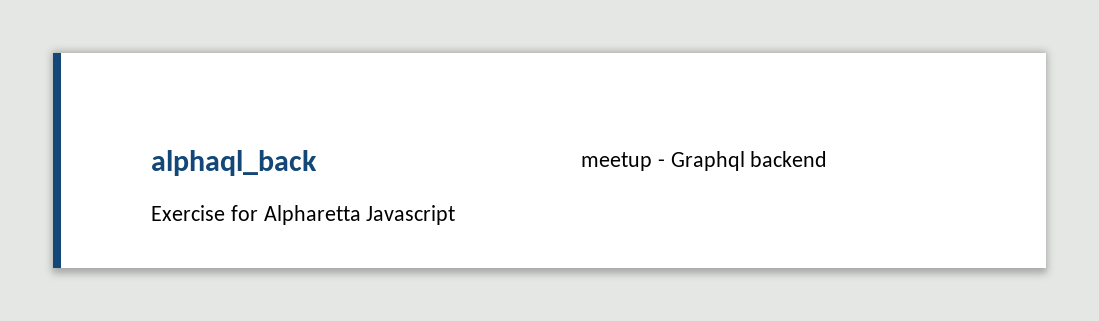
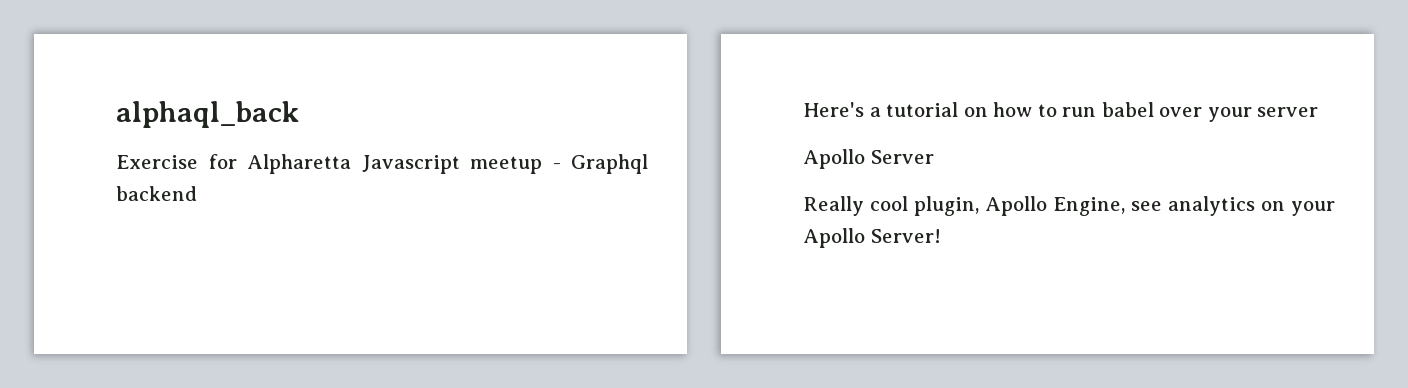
(828, 159) none -> [803,102,1319,122] [803,149,934,169] [803,196,1335,216] [803,228,941,248] // Here's a tutorial on how to run babel over your server // Apollo Server // Really cool plugin, Apollo Engine, see analytics on your Apollo Server!

